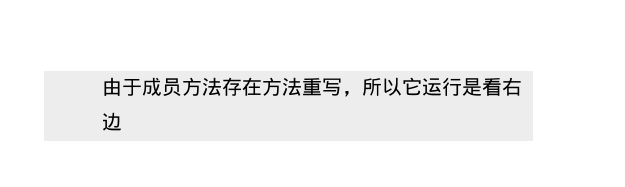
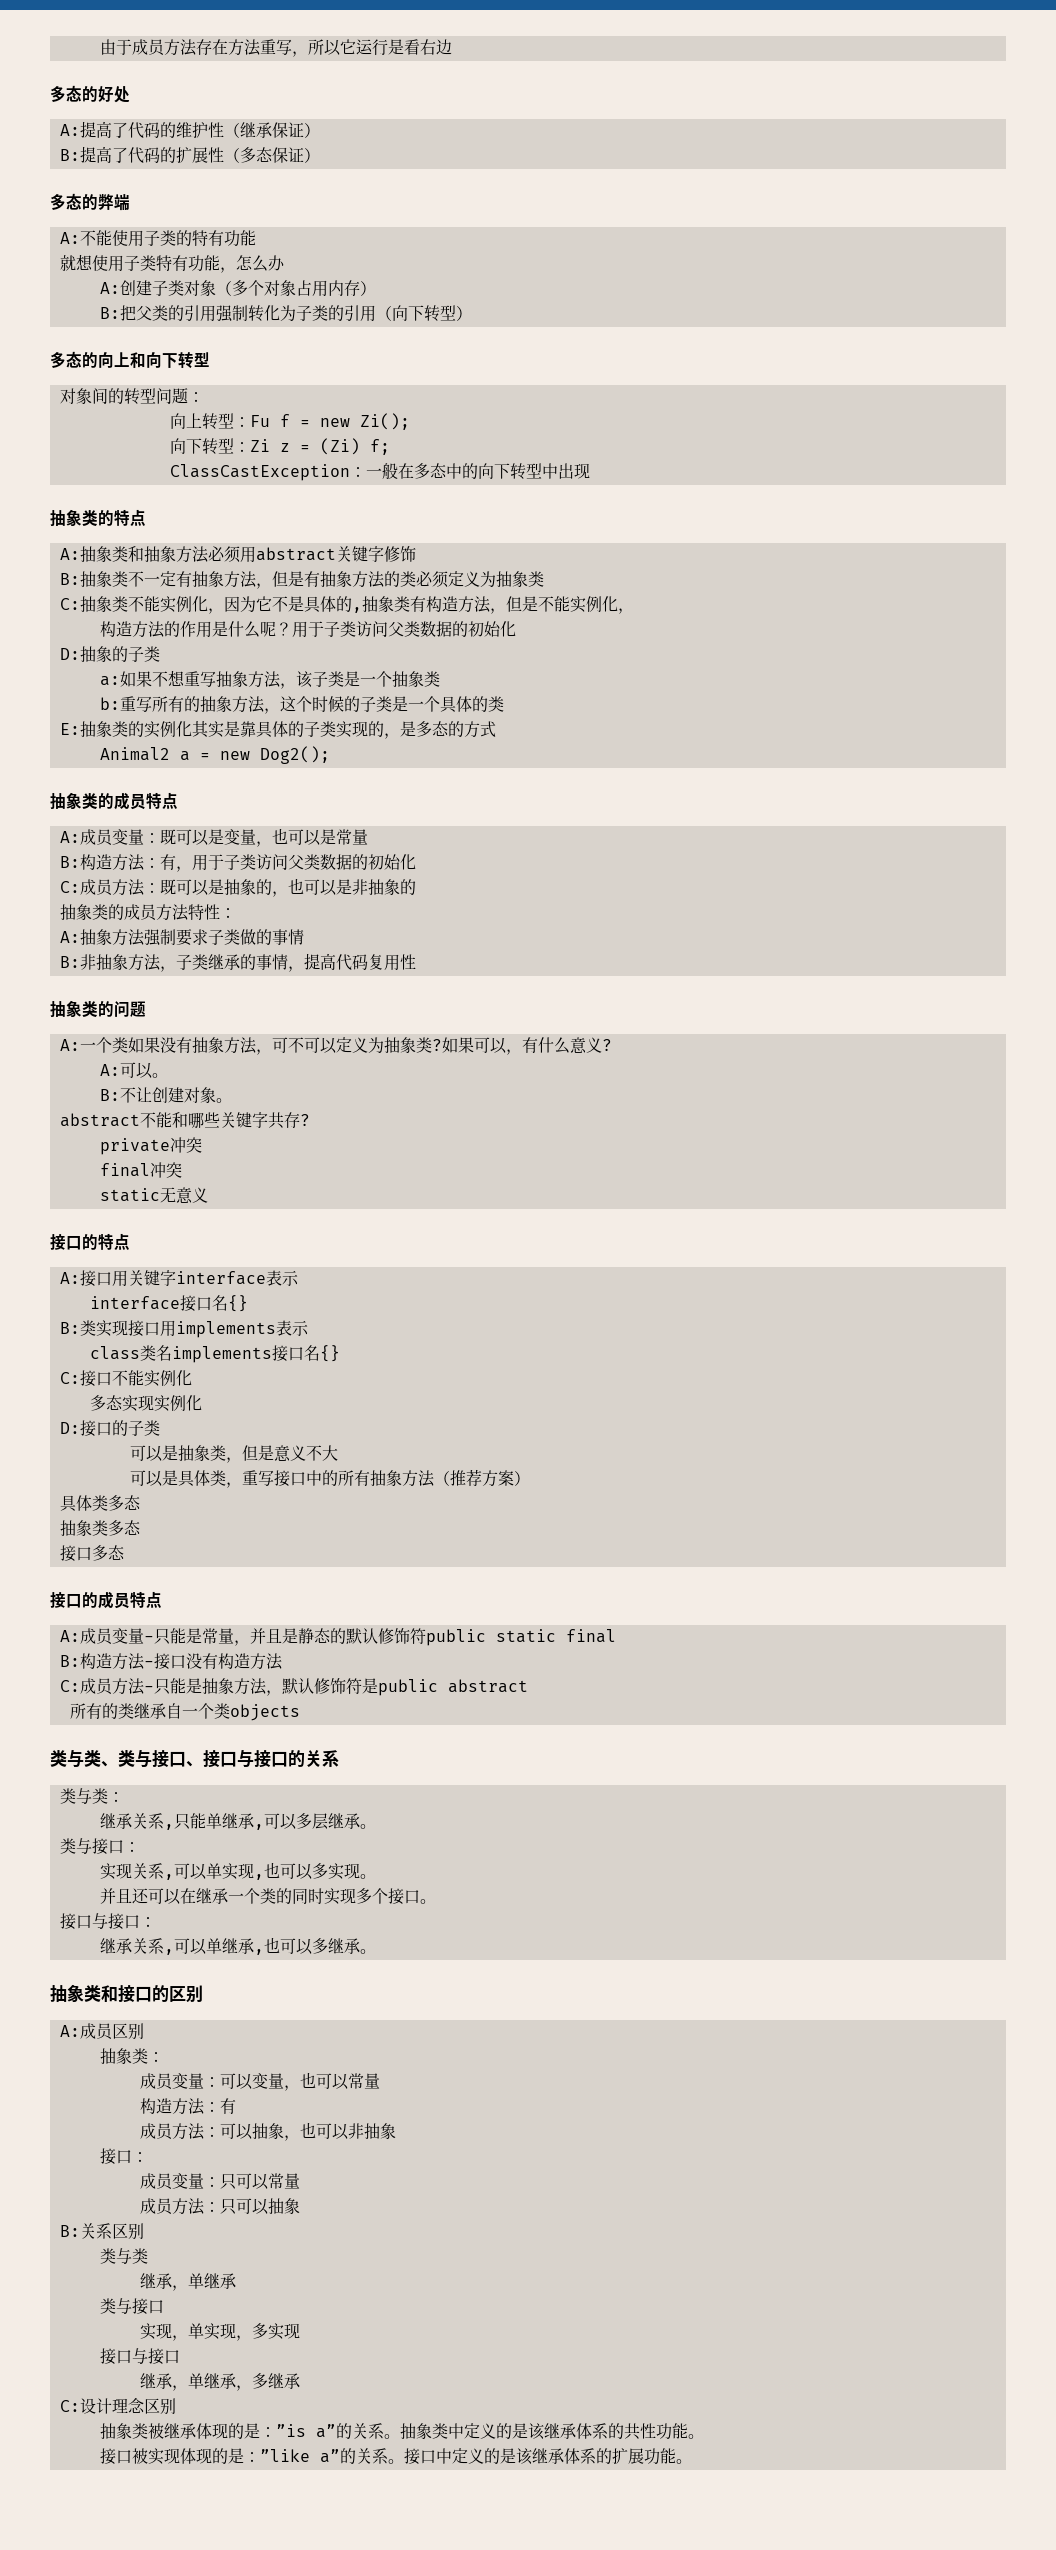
(123, 121) none -> [50,85,130,103] [59,121,320,139] [59,146,320,164] [50,193,130,211] [59,230,256,247] [59,254,285,273] [99,280,376,297] [99,305,472,322] [50,351,210,369] [59,388,204,405] [169,413,410,430] [169,438,390,455] [169,463,590,481] [50,509,146,526] [59,546,416,563] [59,571,544,589] [59,596,634,614] [99,621,516,638] [59,646,160,662] [99,670,440,689] [99,696,504,714] [59,721,496,739] [99,746,330,764] [50,792,178,810] [59,828,368,847] [59,854,416,872] [59,878,416,897] [59,904,236,921] [59,929,304,946] [59,953,416,972] [50,1000,146,1017] [59,1037,612,1055] [99,1062,168,1079] [99,1087,232,1103] [59,1112,310,1129] [99,1137,202,1155] [99,1162,182,1178] [99,1187,208,1204] [50,1233,130,1250] [59,1270,299,1287] [89,1295,248,1312] [59,1320,309,1338] [89,1345,340,1363] [59,1370,192,1387] [89,1395,202,1412] [59,1420,160,1437] [129,1445,338,1463] [129,1469,530,1488] [59,1495,141,1512] [59,1520,141,1536] [59,1545,125,1562] [50,1591,162,1609] [59,1628,616,1646] [59,1653,283,1670] [59,1678,528,1696] [69,1703,300,1721] [50,1749,339,1768] [59,1788,124,1804] [99,1813,376,1830] [59,1838,140,1855] [99,1862,376,1880] [99,1888,436,1905] [59,1913,156,1930] [99,1937,376,1955] [50,1984,203,2003] [59,2023,144,2040] [99,2048,164,2064] [139,2072,380,2091] [139,2098,236,2115] [139,2122,396,2141] [99,2148,148,2165] [139,2173,300,2190] [139,2198,300,2215] [59,2223,144,2239] [99,2248,148,2264] [139,2273,236,2291] [99,2298,164,2315] [139,2323,300,2341] [99,2348,180,2365] [139,2373,300,2391] [59,2398,176,2414] [99,2423,704,2440] [99,2448,692,2465] // 多态的好处 // A:提高了代码的维护性（继承保证） // B:提高了代码的扩展性（多态保证） // 多态的弊端 // A:不能使用子类的特有功能 // 就想使用子类特有功能，怎么办 // A:创建子类对象（多个对象占用内存） // B:把父类的引用强制转化为子类的引用（向下转型） // 多态的向上和向下转型 // 对象间的转型问题： // 向上转型：Fu f = new Zi(); // 向下转型：Zi z = (Zi) f; // ClassCastException：一般在多态中的向下转型中出现 // 抽象类的特点 // A:抽象类和抽象方法必须用abstract关键字修饰 // B:抽象类不一定有抽象方法，但是有抽象方法的类必须定义为抽象类 // C:抽象类不能实例化，因为它不是具体的,抽象类有构造方法，但是不能实例化， // 构造方法的作用是什么呢？用于子类访问父类数据的初始化 // D:抽象的子类 // a:如果不想重写抽象方法，该子类是一个抽象类 // b:重写所有的抽象方法，这个时候的子类是一个具体的类 // E:抽象类的实例化其实是靠具体的子类实现的，是多态的方式 // Animal2 a = new Dog2(); // 抽象类的成员特点 // A:成员变量：既可以是变量，也可以是常量 // B:构造方法：有，用于子类访问父类数据的初始化 // C:成员方法：既可以是抽象的，也可以是非抽象的 // 抽象类的成员方法特性： // A:抽象方法强制要求子类做的事情 // B:非抽象方法，子类继承的事情，提高代码复用性 // 抽象类的问题 // A:一个类如果没有抽象方法，可不可以定义为抽象类?如果可以，有什么意义? // A:可以。 // B:不让创建对象。 // abstract不能和哪些关键字共存? // private冲突 // final冲突 // static无意义 // 接口的特点 // A:接口用关键字interface表示 // interface接口名{} // B:类实现接口用implements表示 // class类名implements接口名{} // C:接口不能实例化 // 多态实现实例化 // D:接口的子类 // 可以是抽象类，但是意义不大 // 可以是具体类，重写接口中的所有抽象方法（推荐方案） // 具体类多态 // 抽象类多态 // 接口多态 // 接口的成员特点 // A:成员变量-只能是常量，并且是静态的默认修饰符public static final // B:构造方法-接口没有构造方法 // C:成员方法-只能是抽象方法，默认修饰符是public abstract // 所有的类继承自一个类objects // 类与类、类与接口、接口与接口的关系 // 类与类： // 继承关系,只能单继承,可以多层继承。 // 类与接口： // 实现关系,可以单实现,也可以多实现。 // 并且还可以在继承一个类的同时实现多个接口。 // 接口与接口： // 继承关系,可以单继承,也可以多继承。 // 抽象类和接口的区别 // A:成员区别 // 抽象类： // 成员变量：可以变量，也可以常量 // 构造方法：有 // 成员方法：可以抽象，也可以非抽象 // 接口： // 成员变量：只可以常量 // 成员方法：只可以抽象 // B:关系区别 // 类与类 // 继承，单继承 // 类与接口 // 实现，单实现，多实现 // 接口与接口 // 继承，单继承，多继承 // C:设计理念区别 // 抽象类被继承体现的是：”is a”的关系。抽象类中定义的是该继承体系的共性功能。 // 接口被实现体现的是：”like a”的关系。接口中定义的是该继承体系的扩展功能。

